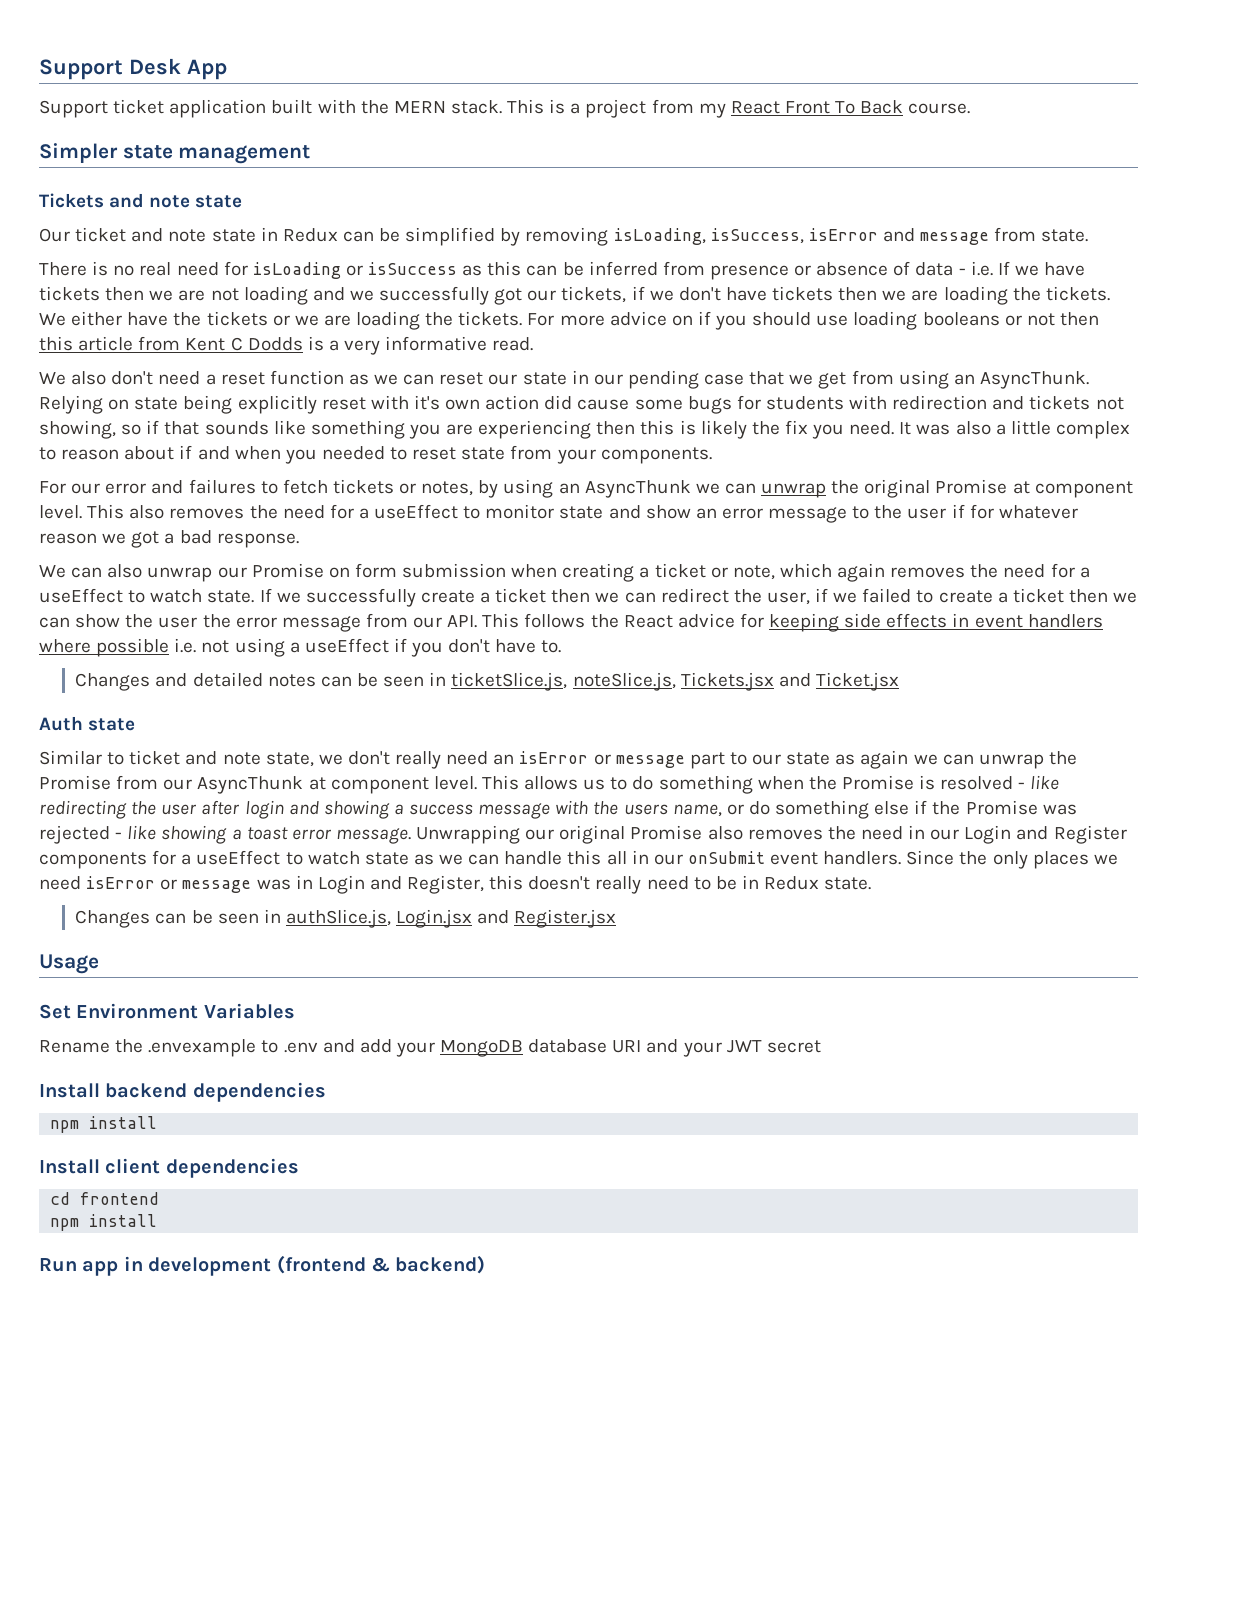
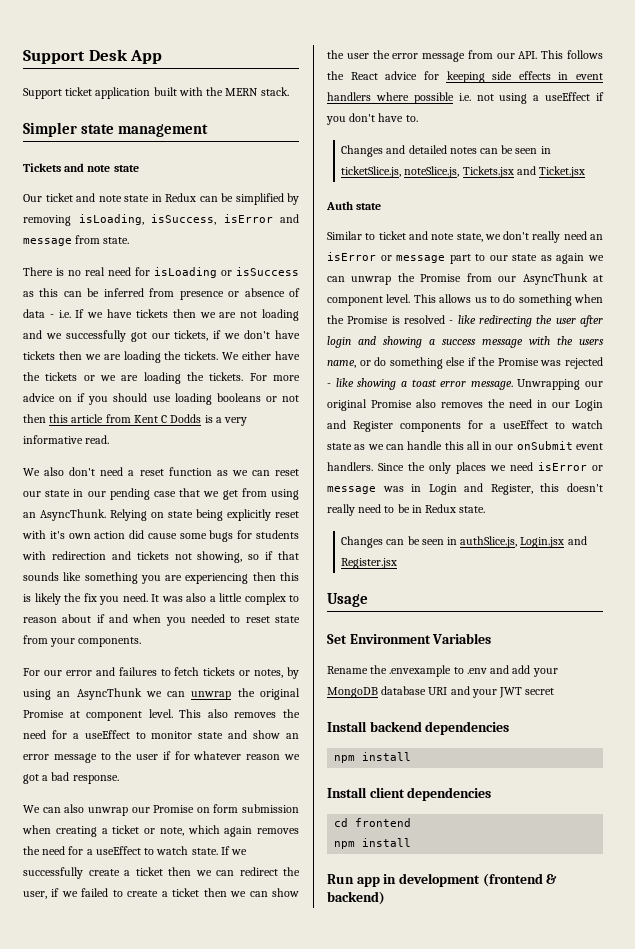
[507,99,971,118] This is a project from my React Front To Back course. -> (289, 91) none

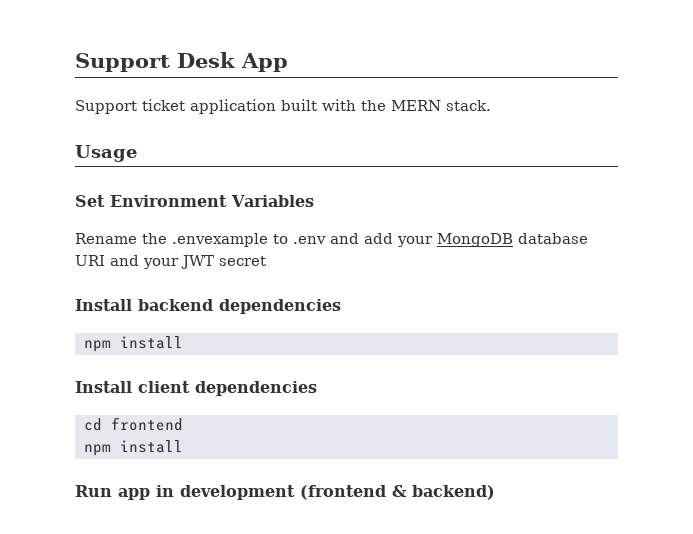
[23,122,209,137] [23,163,139,172] [23,193,299,205] [23,214,299,226] [23,235,130,246] [23,267,299,278] [23,288,300,300] [23,309,299,321] [23,330,300,342] [23,351,300,363] [23,372,300,384] [23,393,299,405] [23,414,248,426] [23,435,110,444] [23,467,299,476] [23,488,299,500] [23,509,299,521] [22,530,299,542] [22,551,299,563] [23,572,299,584] [23,593,299,605] [23,614,300,626] [23,635,142,647] [23,667,299,679] [23,688,300,700] [23,709,301,721] [23,730,299,739] [23,751,300,763] [23,772,119,784] [23,804,299,816] [22,825,299,837] [23,846,248,855] [23,867,300,879] [23,888,299,899] [327,50,603,62] [327,71,603,83] [327,92,604,104] [326,113,418,125] [341,145,551,157] [341,166,585,178] [326,201,382,210] [327,231,603,243] [327,252,604,264] [327,273,603,285] [327,294,603,306] [327,315,603,327] [327,336,604,348] [327,357,603,369] [327,378,603,390] [327,399,603,411] [327,420,603,432] [327,441,603,450] [327,462,603,474] [327,483,603,495] [327,504,486,516] [341,536,587,548] [341,558,398,569] // Simpler state management // Tickets and note state // Our ticket and note state in Redux can be simplified by removing isLoading, isSuccess, isError and message from state. // There is no real need for isLoading or isSuccess as this can be inferred from presence or absence of data - i.e. If we have tickets then we are not loading and we successfully got our tickets, if we don't have tickets then we are loading the tickets. We either have the tickets or we are loading the tickets. For more advice on if you should use loading booleans or not then this article from Kent C Dodds is a very informative read. // We also don't need a reset function as we can reset our state in our pending case that we get from using an AsyncThunk. Relying on state being explicitly reset with it's own action did cause some bugs for students with redirection and tickets not showing, so if that sounds like something you are experiencing then this is likely the fix you need. It was also a little complex to reason about if and when you needed to reset state from your components. // For our error and failures to fetch tickets or notes, by using an AsyncThunk we can unwrap the original Promise at component level. This also removes the need for a useEffect to monitor state and show an error message to the user if for whatever reason we got a bad response. // We can also unwrap our Promise on form submission when creating a ticket or note, which again removes the need for a useEffect to watch state. If we successfully create a ticket then we can redirect the user, if we failed to create a ticket then we can show the user the error message from our API. This follows the React advice for keeping side effects in event handlers where possible i.e. not using a useEffect if you don't have to. // Changes and detailed notes can be seen in ticketSlice.js, noteSlice.js, Tickets.jsx and Ticket.jsx // Auth state // Similar to ticket and note state, we don't really need an isError or message part to our state as again we can unwrap the Promise from our AsyncThunk at component level. This allows us to do something when the Promise is resolved - like redirecting the user after login and showing a success message with the users name, or do something else if the Promise was rejected - like showing a toast error message. Unwrapping our original Promise also removes the need in our Login and Register components for a useEffect to watch state as we can handle this all in our onSubmit event handlers. Since the only places we need isError or message was in Login and Register, this doesn't really need to be in Redux state. // Changes can be seen in authSlice.js, Login.jsx and Register.jsx -> (491, 105) none

